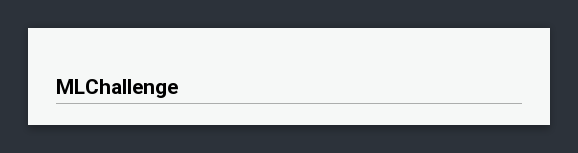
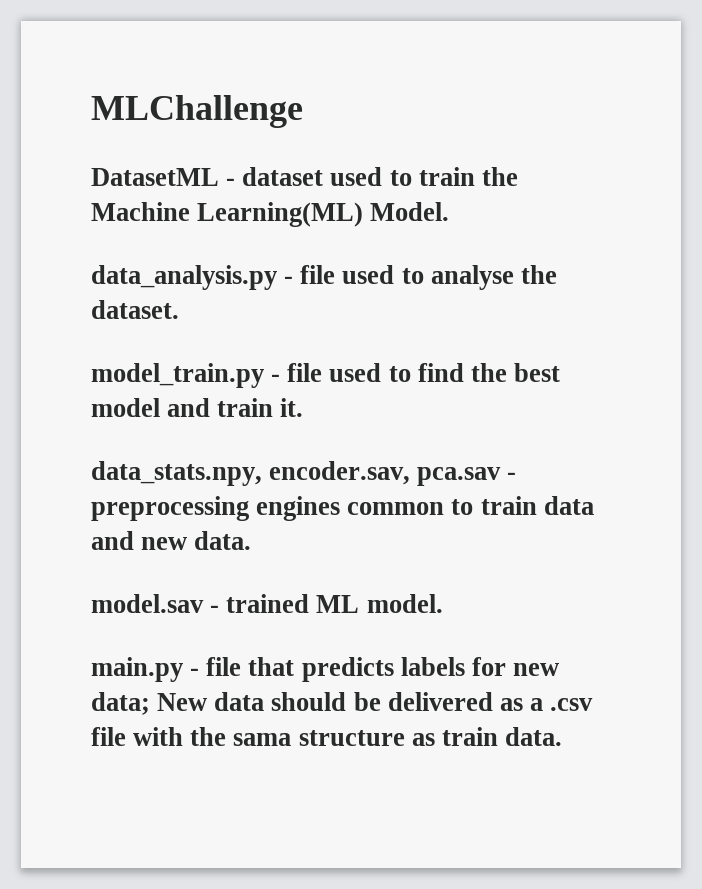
(178, 88) none -> [91,167,518,186] [91,202,450,227] [91,265,557,290] [91,300,179,319] [91,363,561,388] [91,398,304,417] [91,461,517,486] [91,496,594,521] [91,531,252,550] [91,594,443,613] [91,657,560,682] [91,692,594,715] [91,727,563,746] // DatasetML - dataset used to train the Machine Learning(ML) Model. // data_analysis.py - file used to analyse the dataset. // model_train.py - file used to find the best model and train it. // data_stats.npy, encoder.sav, pca.sav - preprocessing engines common to train data and new data. // model.sav - trained ML model. // main.py - file that predicts labels for new data; New data should be delivered as a .csv file with the sama structure as train data.

